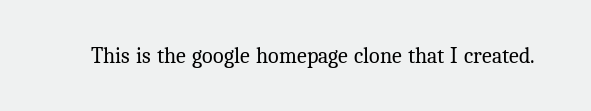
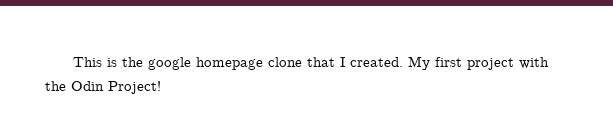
(535, 55) none -> [407,56,549,70] [45,81,161,94] My first project with the Odin Project!

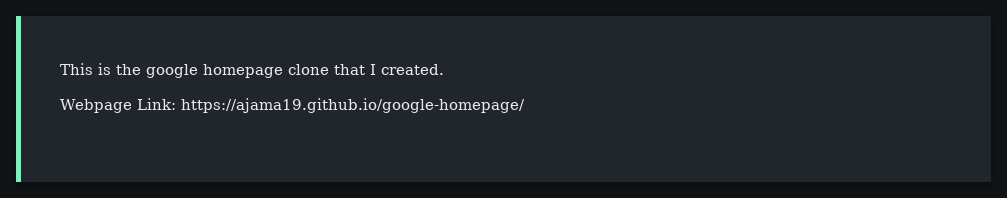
[407,56,549,70] [45,81,161,94] My first project with the Odin Project! -> [60,98,525,113] // Webpage Link: https://ajama19.github.io/google-homepage/

